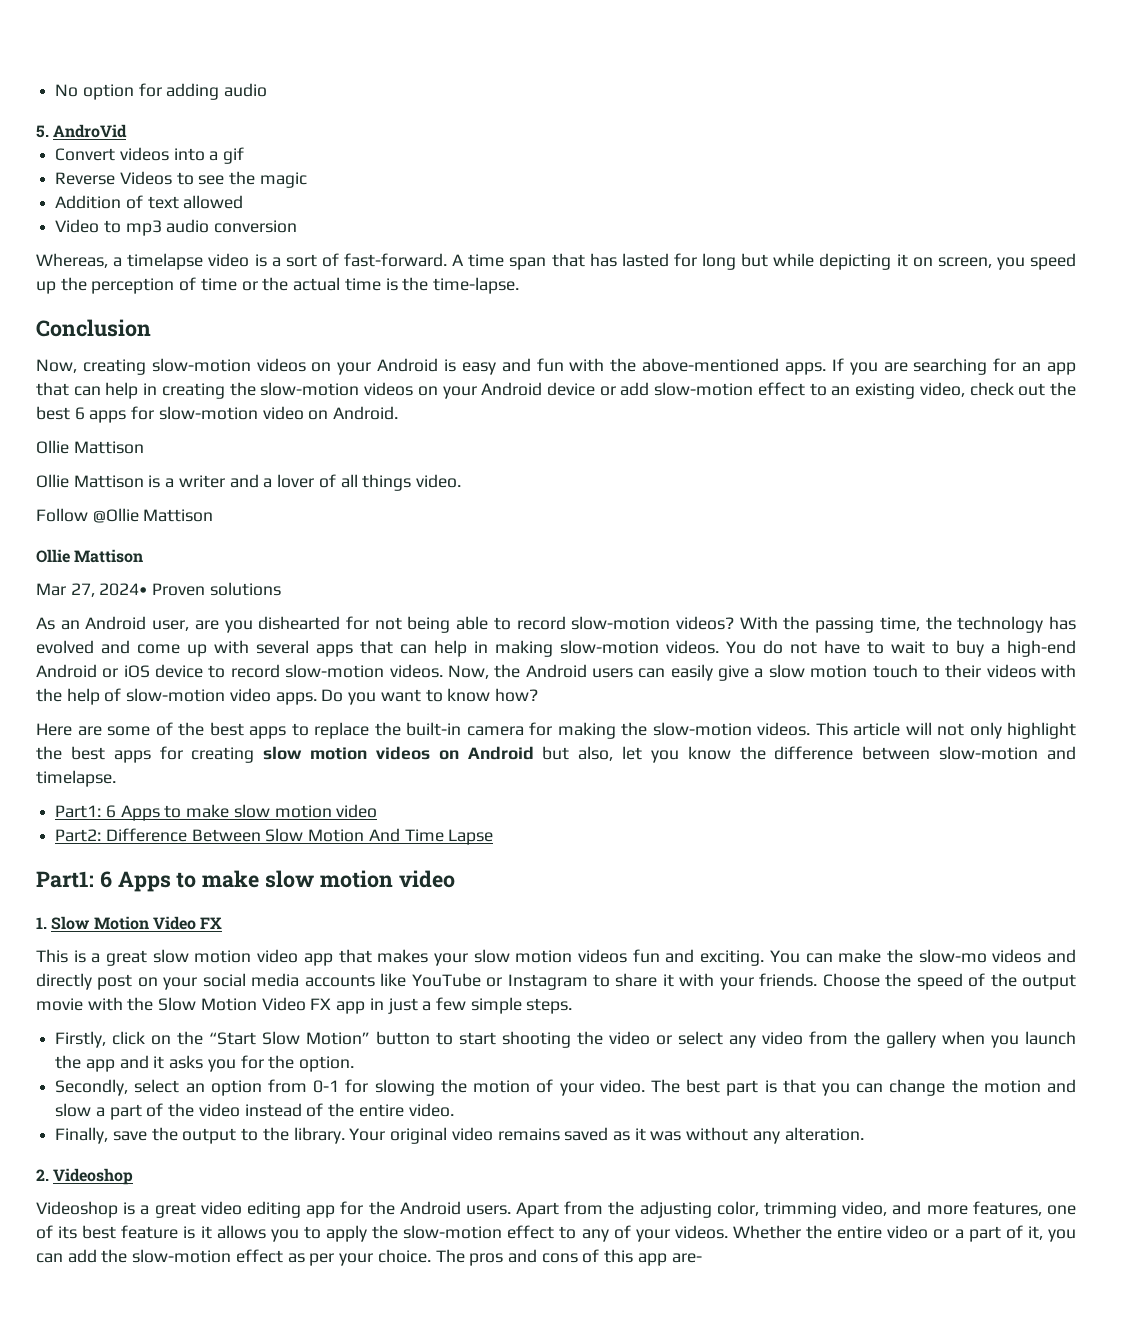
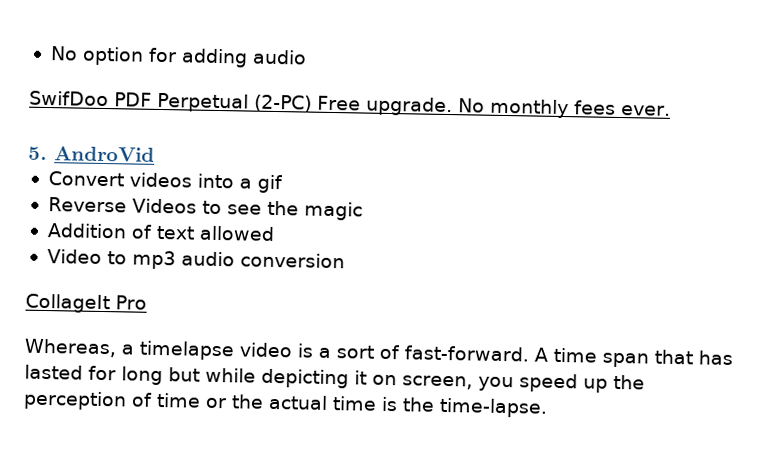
(268, 90) none -> [29,90,671,119] // SwifDoo PDF Perpetual (2-PC) Free upgrade. No monthly fees ever.
(298, 226) none -> [25,293,147,314] // CollageIt Pro
[36,319,151,337] [36,358,1077,375] [36,382,1077,399] [36,406,399,423] [36,440,144,454] [36,474,461,491] [36,508,214,523] [36,549,144,563] [36,582,281,597] [36,616,1076,633] [36,640,1076,657] [36,664,1077,681] [36,688,538,705] [36,722,1076,739] [36,746,1077,763] [36,770,116,787] [55,804,378,821] [55,828,494,845] [36,870,455,892] [36,916,223,930] [36,949,1076,966] [36,973,1077,990] [36,997,573,1014] [55,1031,1077,1048] [55,1055,355,1072] [55,1079,1076,1096] [55,1103,454,1120] [55,1127,864,1144] [36,1168,134,1185] [36,1201,1076,1218] [36,1225,1076,1242] [36,1249,702,1266] // Conclusion // Now, creating slow-motion videos on your Android is easy and fun with the above-mentioned apps. If you are searching for an app that can help in creating the slow-motion videos on your Android device or add slow-motion effect to an existing video, check out the best 6 apps for slow-motion video on Android. // Ollie Mattison // Ollie Mattison is a writer and a lover of all things video. // Follow @Ollie Mattison // Ollie Mattison // Mar 27, 2024• Proven solutions // As an Android user, are you dishearted for not being able to record slow-motion videos? With the passing time, the technology has evolved and come up with several apps that can help in making slow-motion videos. You do not have to wait to buy a high-end Android or iOS device to record slow-motion videos. Now, the Android users can easily give a slow motion touch to their videos with the help of slow-motion video apps. Do you want to know how? // Here are some of the best apps to replace the built-in camera for making the slow-motion videos. This article will not only highlight the best apps for creating slow motion videos on Android but also, let you know the difference between slow-motion and timelapse. // Part1: 6 Apps to make slow motion video // Part2: Difference Between Slow Motion And Time Lapse // Part1: 6 Apps to make slow motion video // 1. Slow Motion Video FX // This is a great slow motion video app that makes your slow motion videos fun and exciting. You can make the slow-mo videos and directly post on your social media accounts like YouTube or Instagram to share it with your friends. Choose the speed of the output movie with the Slow Motion Video FX app in just a few simple steps. // Firstly, click on the “Start Slow Motion” button to start shooting the video or select any video from the gallery when you launch the app and it asks you for the option. // Secondly, select an option from 0-1 for slowing the motion of your video. The best part is that you can change the motion and slow a part of the video instead of the entire video. // Finally, save the output to the library. Your original video remains saved as it was without any alteration. // 2. Videoshop // Videoshop is a great video editing app for the Android users. Apart from the adjusting color, trimming video, and more features, one of its best feature is it allows you to apply the slow-motion effect to any of your videos. Whether the entire video or a part of it, you can add the slow-motion effect as per your choice. The pros and cons of this app are- -> (548, 407) none

